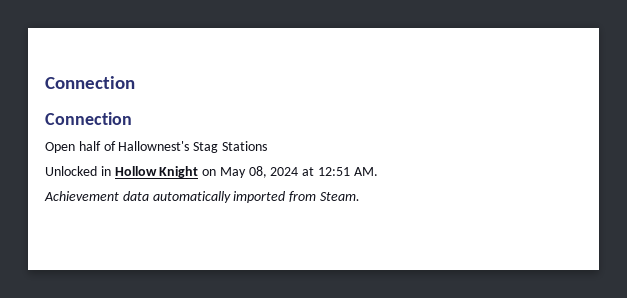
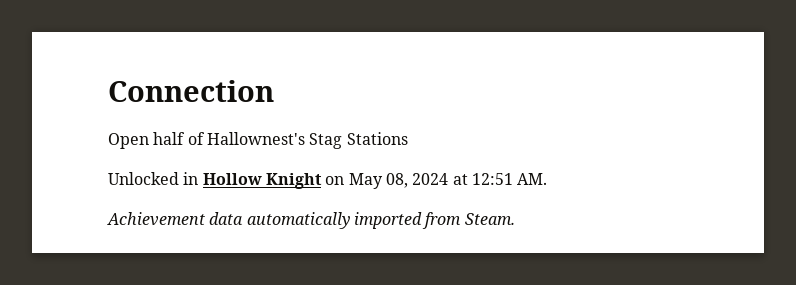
[45,76,135,89] [45,112,132,125] Connection // Connection -> [108,80,274,102] Connection

